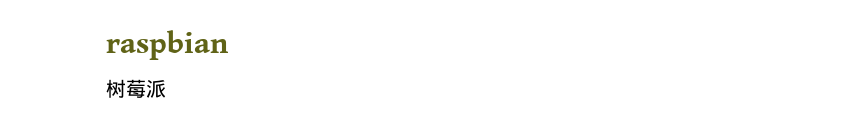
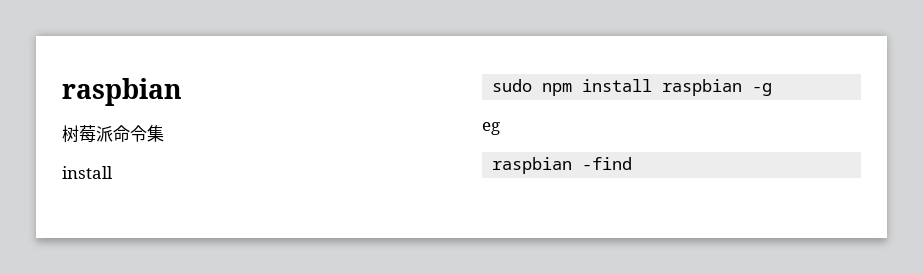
(166, 88) none -> [113,125,164,142] [62,166,113,179] [492,79,773,96] [482,122,500,135] [492,157,633,174] 命令集 // install // sudo npm install raspbian -g // eg // raspbian -find

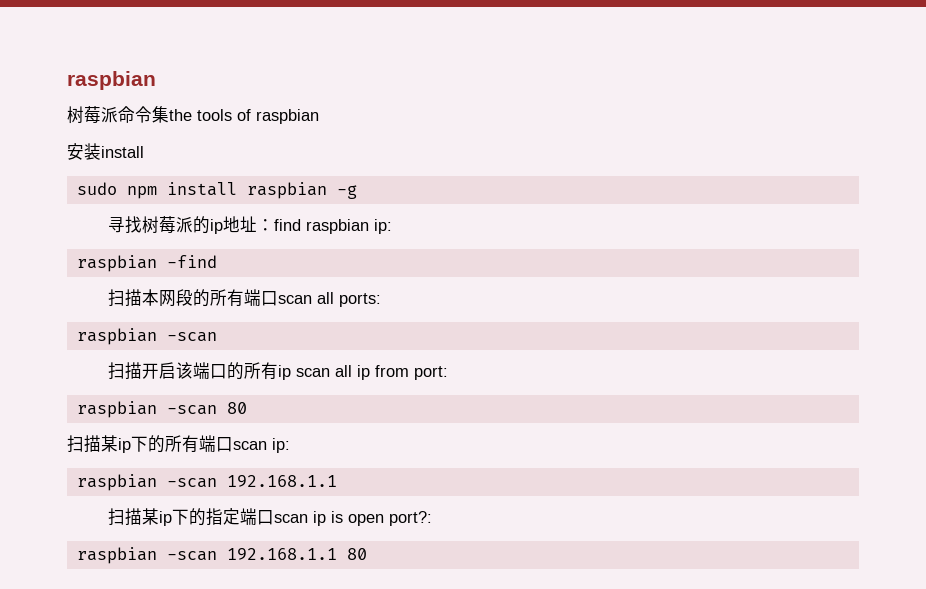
(164, 133) // -> [169,109,319,124] [67,143,101,160] the tools of raspbian // 安装
[482,122,500,135] [492,157,633,174] eg // raspbian -find -> [107,216,392,234] [76,255,217,272] [107,289,381,307] [76,328,217,345] [107,362,448,380] [76,401,247,418] [67,435,290,453] [76,474,337,491] [107,508,432,526] [76,547,367,564] 寻找树莓派的ip地址：find raspbian ip: // raspbian -find // 扫描本网段的所有端口scan all ports: // raspbian -scan // 扫描开启该端口的所有ip scan all ip from port: // raspbian -scan 80 // 扫描某ip下的所有端口scan ip: // raspbian -scan 192.168.1.1 // 扫描某ip下的指定端口scan ip is open port?: // raspbian -scan 192.168.1.1 80

